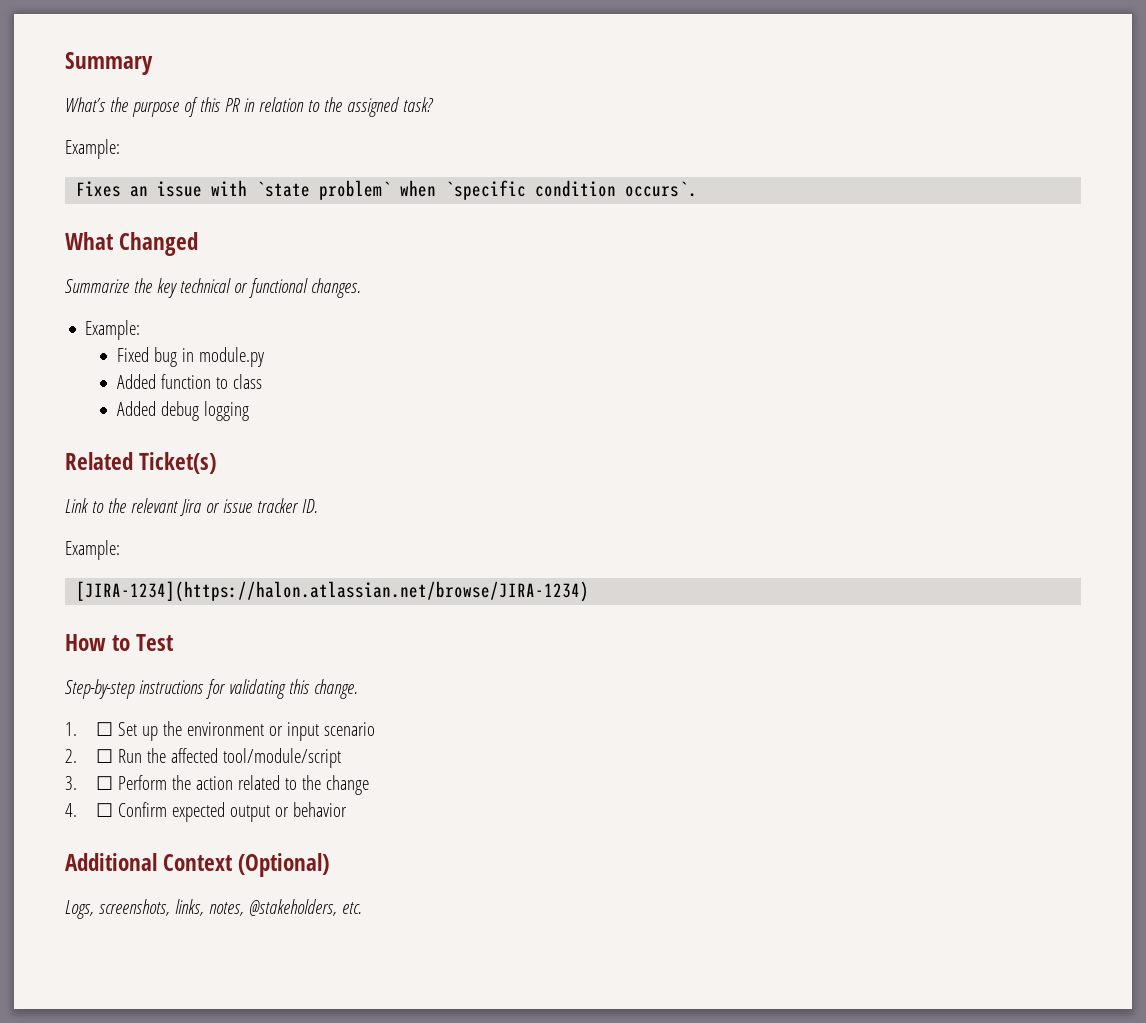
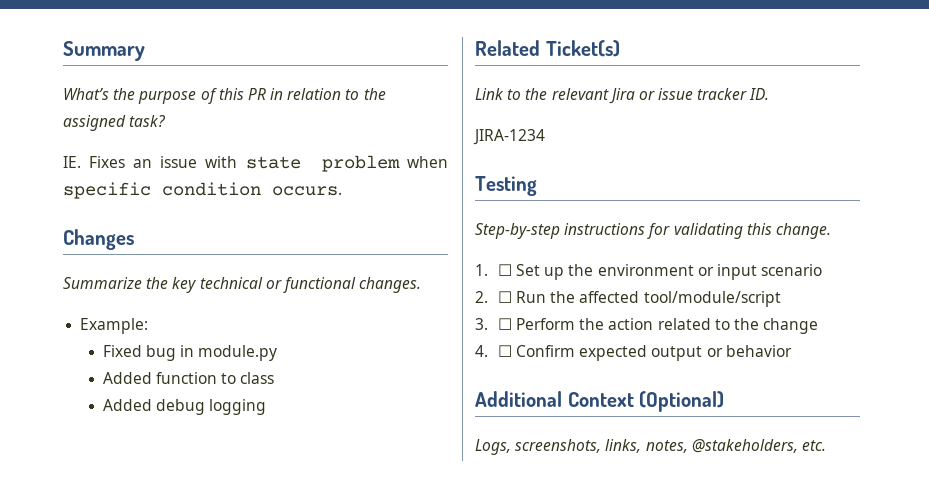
[65,139,120,159] Example: // -> [63,156,81,168] IE.
[256,180,698,200] [65,232,199,256] `state problem` when `specific condition occurs`. // What Changed -> [245,155,448,172] [63,182,342,199] [63,229,134,250] state problem when specific condition occurs. // Changes
[65,540,120,560] [76,581,590,602] [65,634,174,651] Example: // [JIRA-1234](https://halon.atlassian.net/browse/JIRA-1234) // How to Test -> [473,129,545,145] [475,176,537,196] JIRA-1234 // Testing

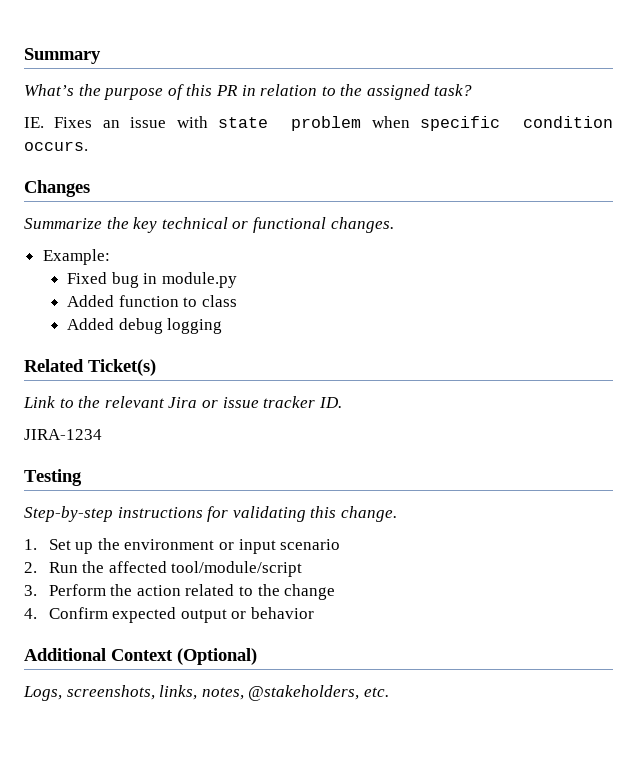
[497,264,512,276] ☐ -> (37, 544) none
[497,291,512,303] ☐ -> (37, 567) none
[497,318,512,330] ☐ -> (37, 590) none
[497,345,512,357] ☐ -> (37, 613) none

